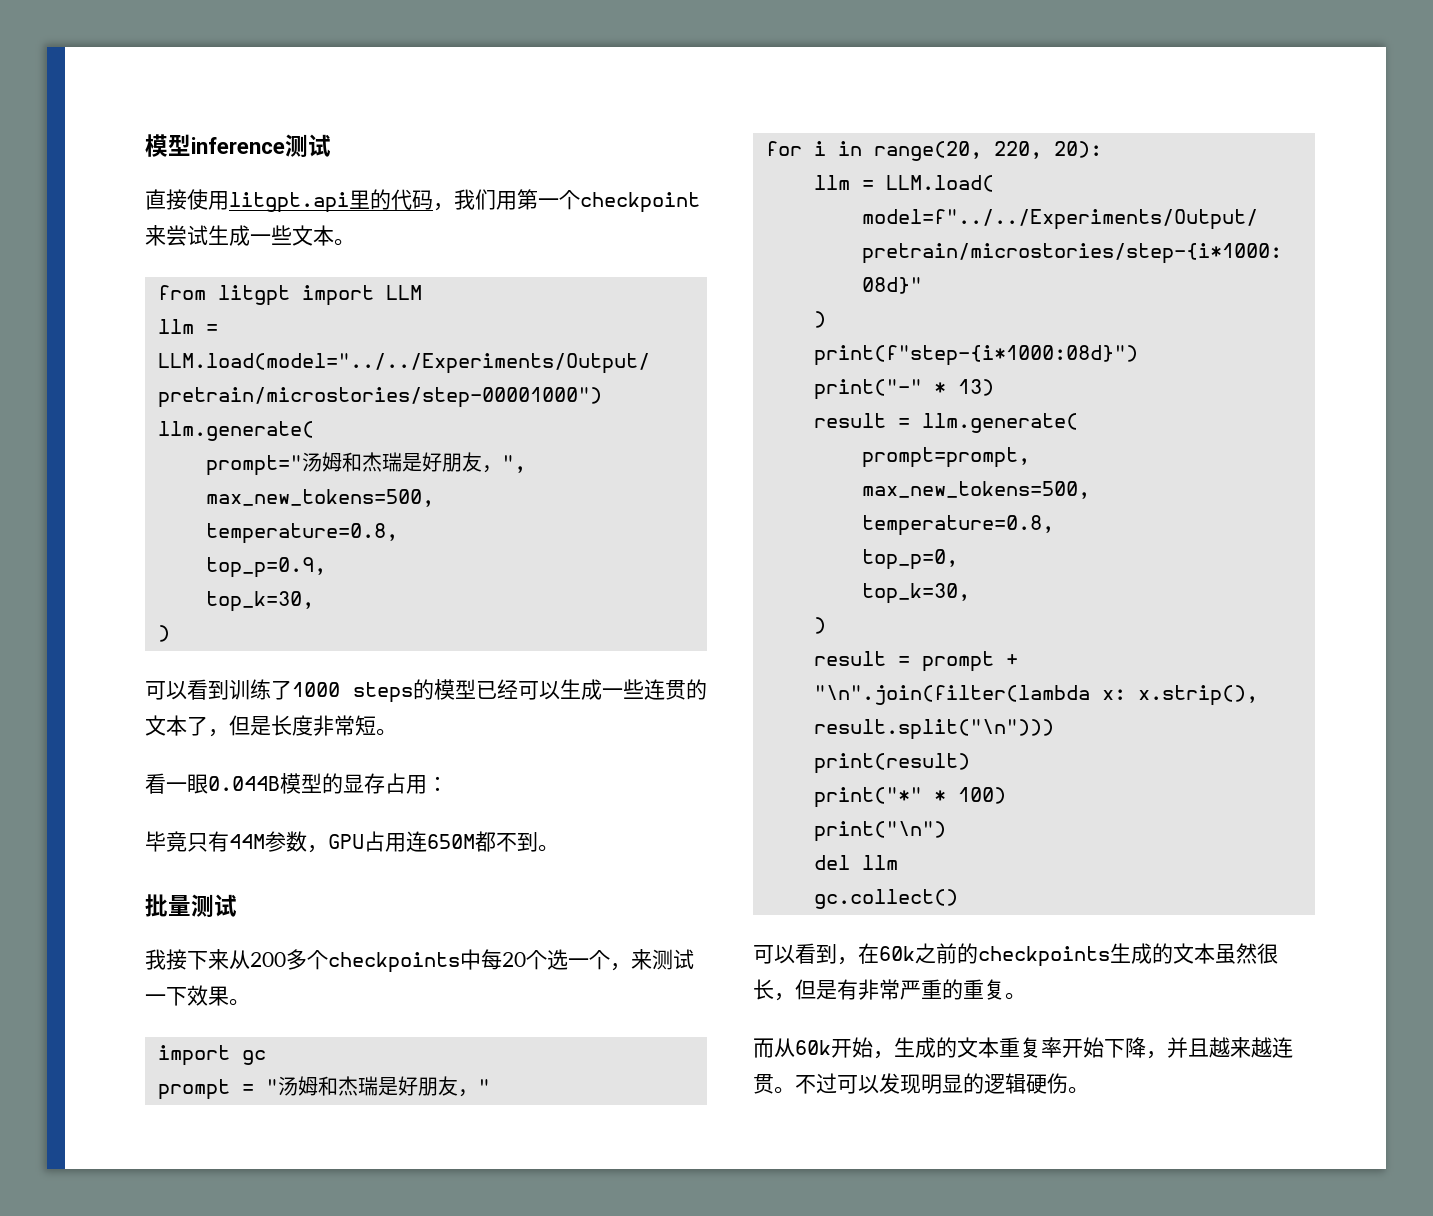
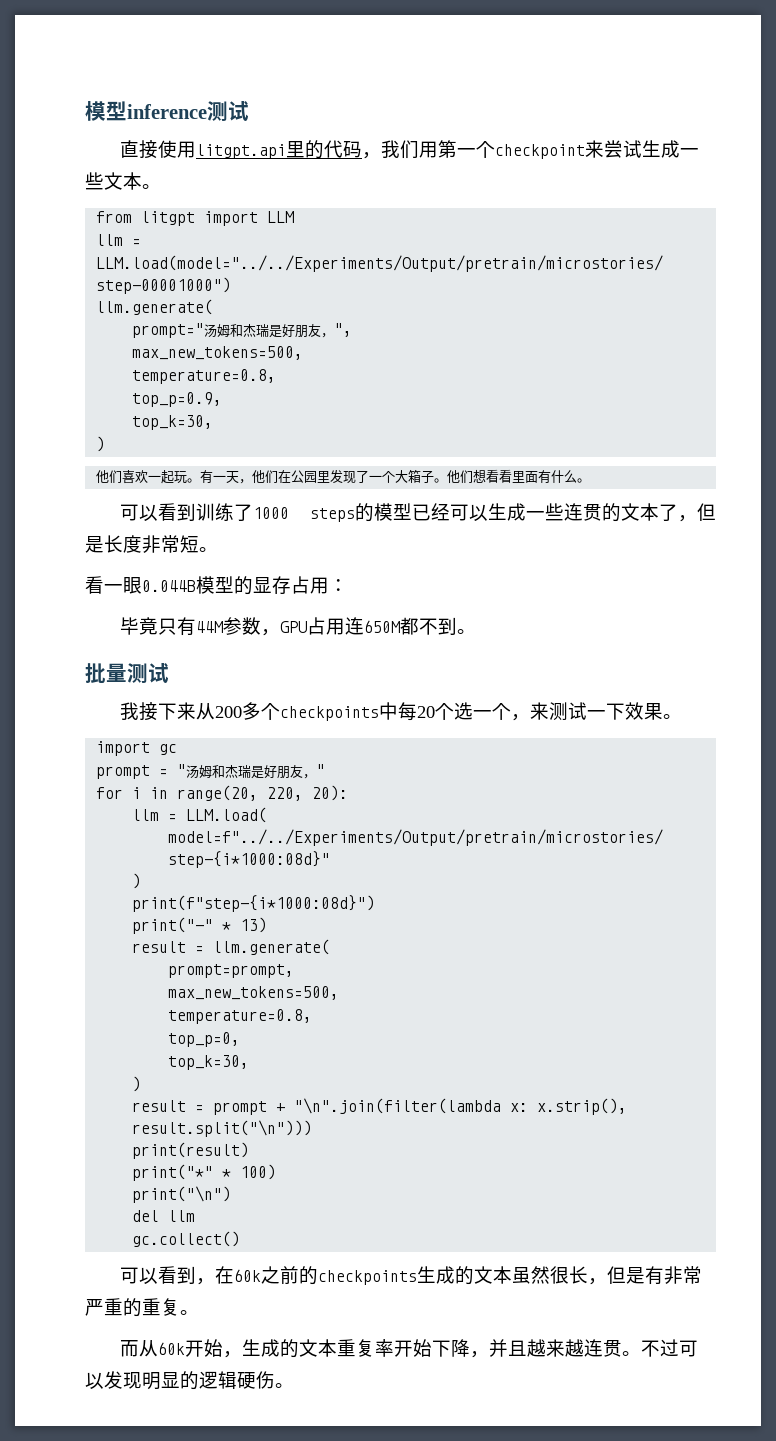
(170, 633) none -> [96,469,591,484] // 他们喜欢一起玩。有一天，他们在公园里发现了一个大箱子。他们想看看里面有什么。

